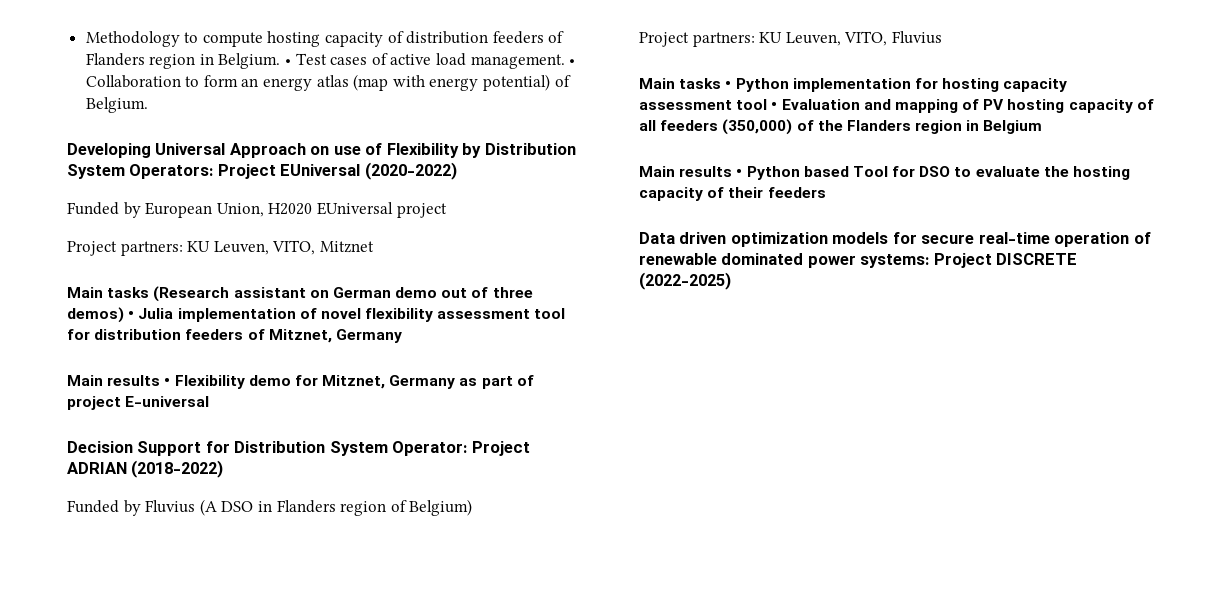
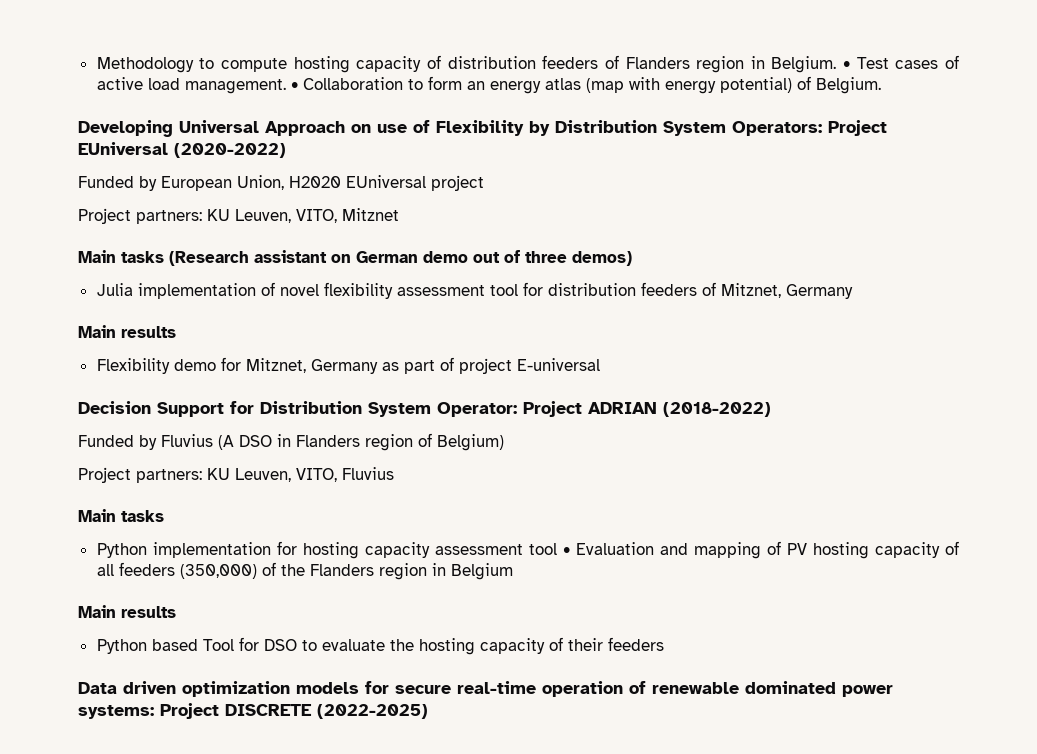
[128,311,135,319] • -> (632, 258) //
[164,378,171,386] • -> (176, 332) //
[725,81,732,89] • -> (164, 516) //
[736,169,743,177] • -> (176, 612) //

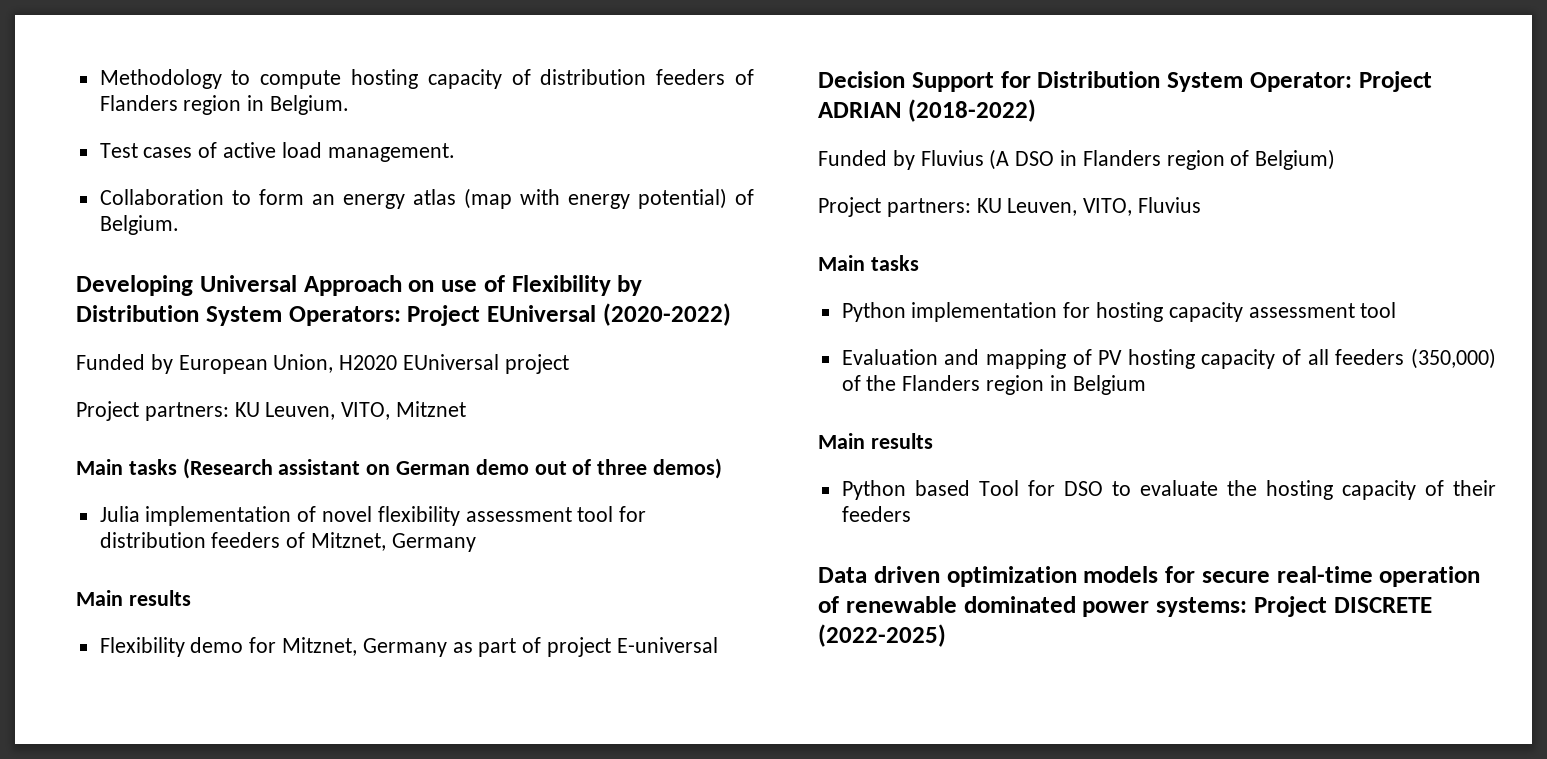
[843,61,851,69] • -> (350, 105) //
[290,82,298,90] • -> (455, 152) //
[562,547,570,555] • -> (1397, 310) //

